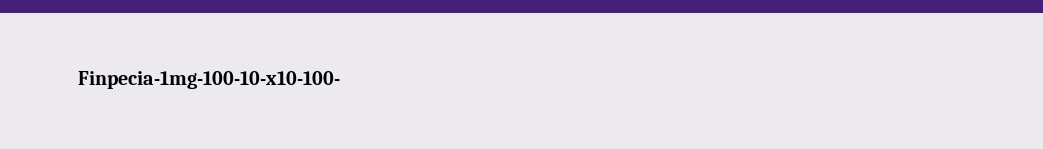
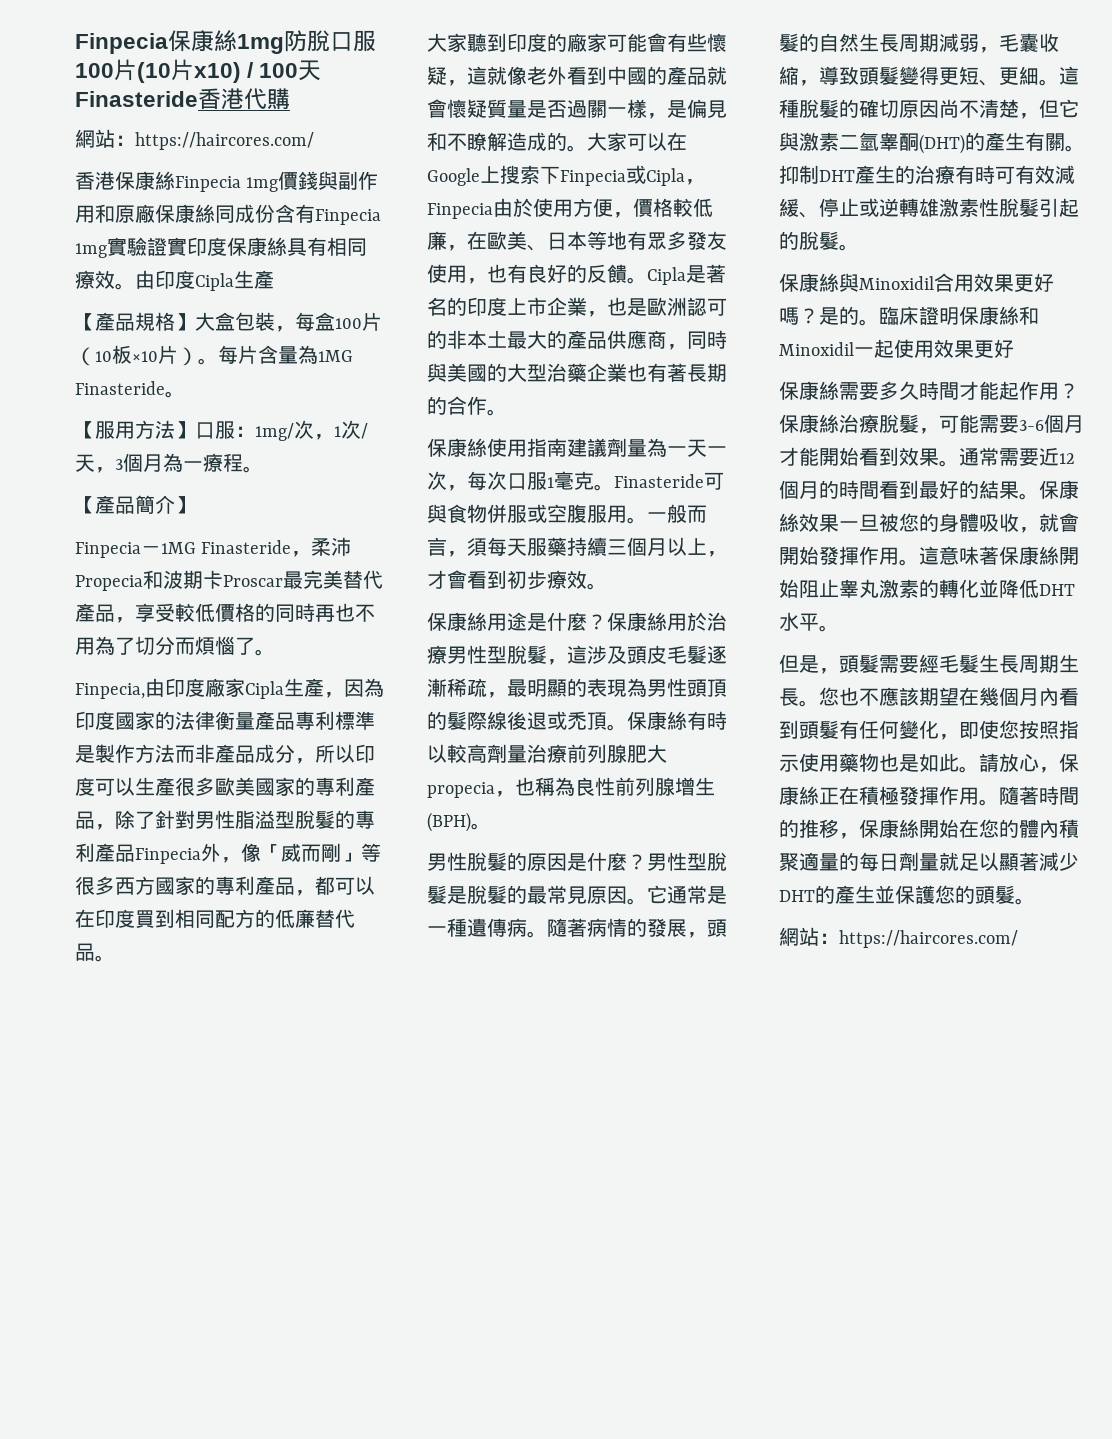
[78,71,340,89] Finpecia-1mg-100-10-x10-100- -> [75,30,376,54] [75,59,322,83] [75,88,290,110] [75,129,314,150] [75,171,379,192] [75,204,381,225] [75,237,367,258] [75,270,274,291] [75,312,382,332] [75,345,353,366] [75,381,185,398] [75,420,368,441] [75,453,263,473] [75,495,195,514] [75,537,352,558] [75,570,383,591] [75,603,375,623] [75,636,275,656] [75,678,384,699] [75,711,375,730] [75,744,375,764] [75,777,375,796] [75,810,375,830] [75,843,381,864] [75,876,375,896] [75,909,355,928] [75,943,115,962] [427,33,727,52] [427,66,727,86] [427,99,727,119] [427,132,687,152] [427,165,705,186] [427,198,713,219] [427,231,727,251] [427,264,726,285] [427,297,727,317] [427,330,727,350] [427,363,727,382] [427,396,507,416] [427,438,727,457] [427,471,724,491] [427,504,707,524] [427,537,727,557] [427,570,607,590] [427,612,727,631] [427,645,727,665] [427,678,727,698] [427,711,727,731] [427,744,667,763] [427,777,715,798] [427,812,491,832] [427,852,727,871] [427,885,727,905] [427,918,727,938] [779,33,1059,53] [779,66,1079,86] [779,99,1079,119] [779,132,1085,154] [779,165,1075,184] [779,198,1079,218] [779,231,859,251] [779,273,1054,292] [779,306,1039,326] [779,339,1014,358] [779,381,1079,400] [779,414,1084,434] [779,447,1075,467] [779,480,1079,500] [779,513,1079,533] [779,546,1079,566] [779,579,1075,598] [779,612,839,632] [779,654,1079,674] [779,687,1079,707] [779,720,1079,740] [779,753,1079,773] [779,786,1079,806] [779,819,1079,839] [779,852,1079,871] [779,885,1035,905] [779,927,1018,948] Finpecia保康絲1mg防脫口服100片(10片x10) / 100天Finasteride香港代購 // 網站：https://haircores.com/ // 香港保康絲Finpecia 1mg價錢與副作用和原廠保康絲同成份含有Finpecia 1mg實驗證實印度保康絲具有相同療效。由印度Cipla生產 // 【產品規格】大盒包裝，每盒100片（10板×10片）。每片含量為1MG Finasteride。 // 【服用方法】口服：1mg/次，1次/天，3個月為一療程。 // 【產品簡介】 // Finpecia－1MG Finasteride，柔沛Propecia和波期卡Proscar最完美替代產品，享受較低價格的同時再也不用為了切分而煩惱了。 // Finpecia,由印度廠家Cipla生產，因為印度國家的法律衡量產品專利標準是製作方法而非產品成分，所以印度可以生產很多歐美國家的專利產品，除了針對男性脂溢型脫髮的專利產品Finpecia外，像「威而剛」等很多西方國家的專利產品，都可以在印度買到相同配方的低廉替代品。 // 大家聽到印度的廠家可能會有些懷疑，這就像老外看到中國的產品就會懷疑質量是否過關一樣，是偏見和不瞭解造成的。大家可以在Google上搜索下Finpecia或Cipla，Finpecia由於使用方便，價格較低廉，在歐美、日本等地有眾多發友使用，也有良好的反饋。Cipla是著名的印度上市企業，也是歐洲認可的非本土最大的產品供應商，同時與美國的大型治藥企業也有著長期的合作。 // 保康絲使用指南建議劑量為一天一次，每次口服1毫克。Finasteride可與食物併服或空腹服用。一般而言，須每天服藥持續三個月以上，才會看到初步療效。 // 保康絲用途是什麼？保康絲用於治療男性型脫髮，這涉及頭皮毛髮逐漸稀疏，最明顯的表現為男性頭頂的髮際線後退或禿頂。保康絲有時以較高劑量治療前列腺肥大propecia，也稱為良性前列腺增生(BPH)。 // 男性脫髮的原因是什麼？男性型脫髮是脫髮的最常見原因。它通常是一種遺傳病。隨著病情的發展，頭髮的自然生長周期減弱，毛囊收縮，導致頭髮變得更短、更細。這種脫髮的確切原因尚不清楚，但它與激素二氫睾酮(DHT)的產生有關。抑制DHT產生的治療有時可有效減緩、停止或逆轉雄激素性脫髮引起的脫髮。 // 保康絲與Minoxidil合用效果更好嗎？是的。臨床證明保康絲和Minoxidil一起使用效果更好 // 保康絲需要多久時間才能起作用？保康絲治療脫髮，可能需要3-6個月才能開始看到效果。通常需要近12個月的時間看到最好的結果。保康絲效果一旦被您的身體吸收，就會開始發揮作用。這意味著保康絲開始阻止睾丸激素的轉化並降低DHT水平。 // 但是，頭髮需要經毛髮生長周期生長。您也不應該期望在幾個月內看到頭髮有任何變化，即使您按照指示使用藥物也是如此。請放心，保康絲正在積極發揮作用。隨著時間的推移，保康絲開始在您的體內積聚適量的每日劑量就足以顯著減少DHT的產生並保護您的頭髮。 // 網站：https://haircores.com/

